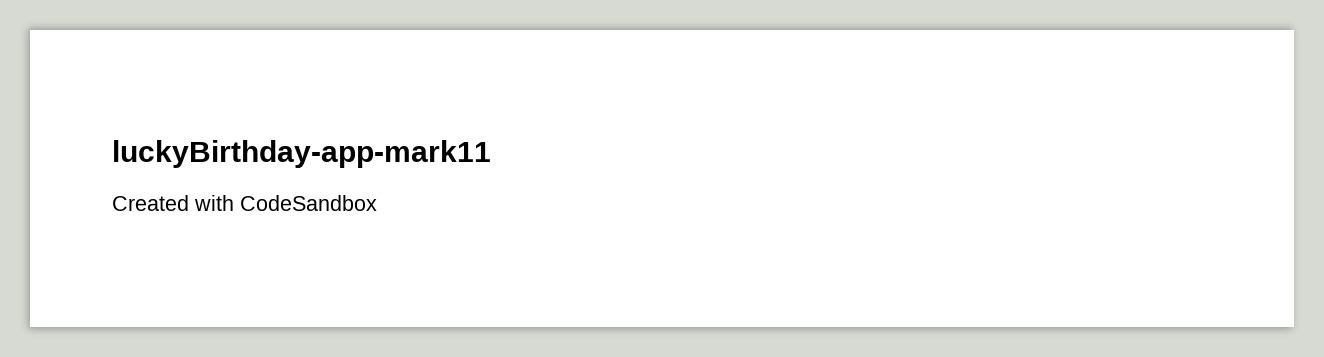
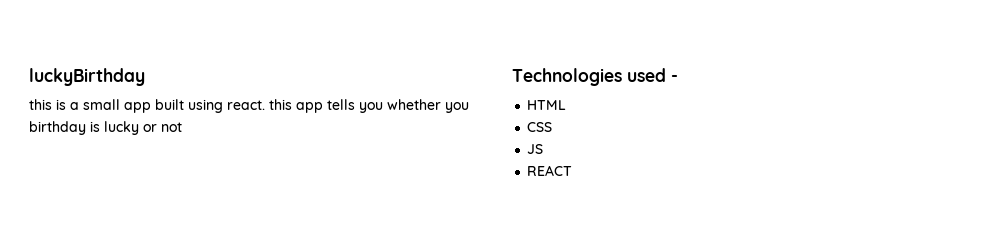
[112,140,491,168] [112,195,377,211] luckyBirthday-app-mark11 // Created with CodeSandbox -> [29,68,145,86] [29,99,469,113] [29,121,182,135] [512,68,678,86] [527,100,567,110] [527,122,553,132] [527,144,544,154] [527,165,573,176] luckyBirthday // this is a small app built using react. this app tells you whether you birthday is lucky or not // Technologies used - // HTML // CSS // JS // REACT

